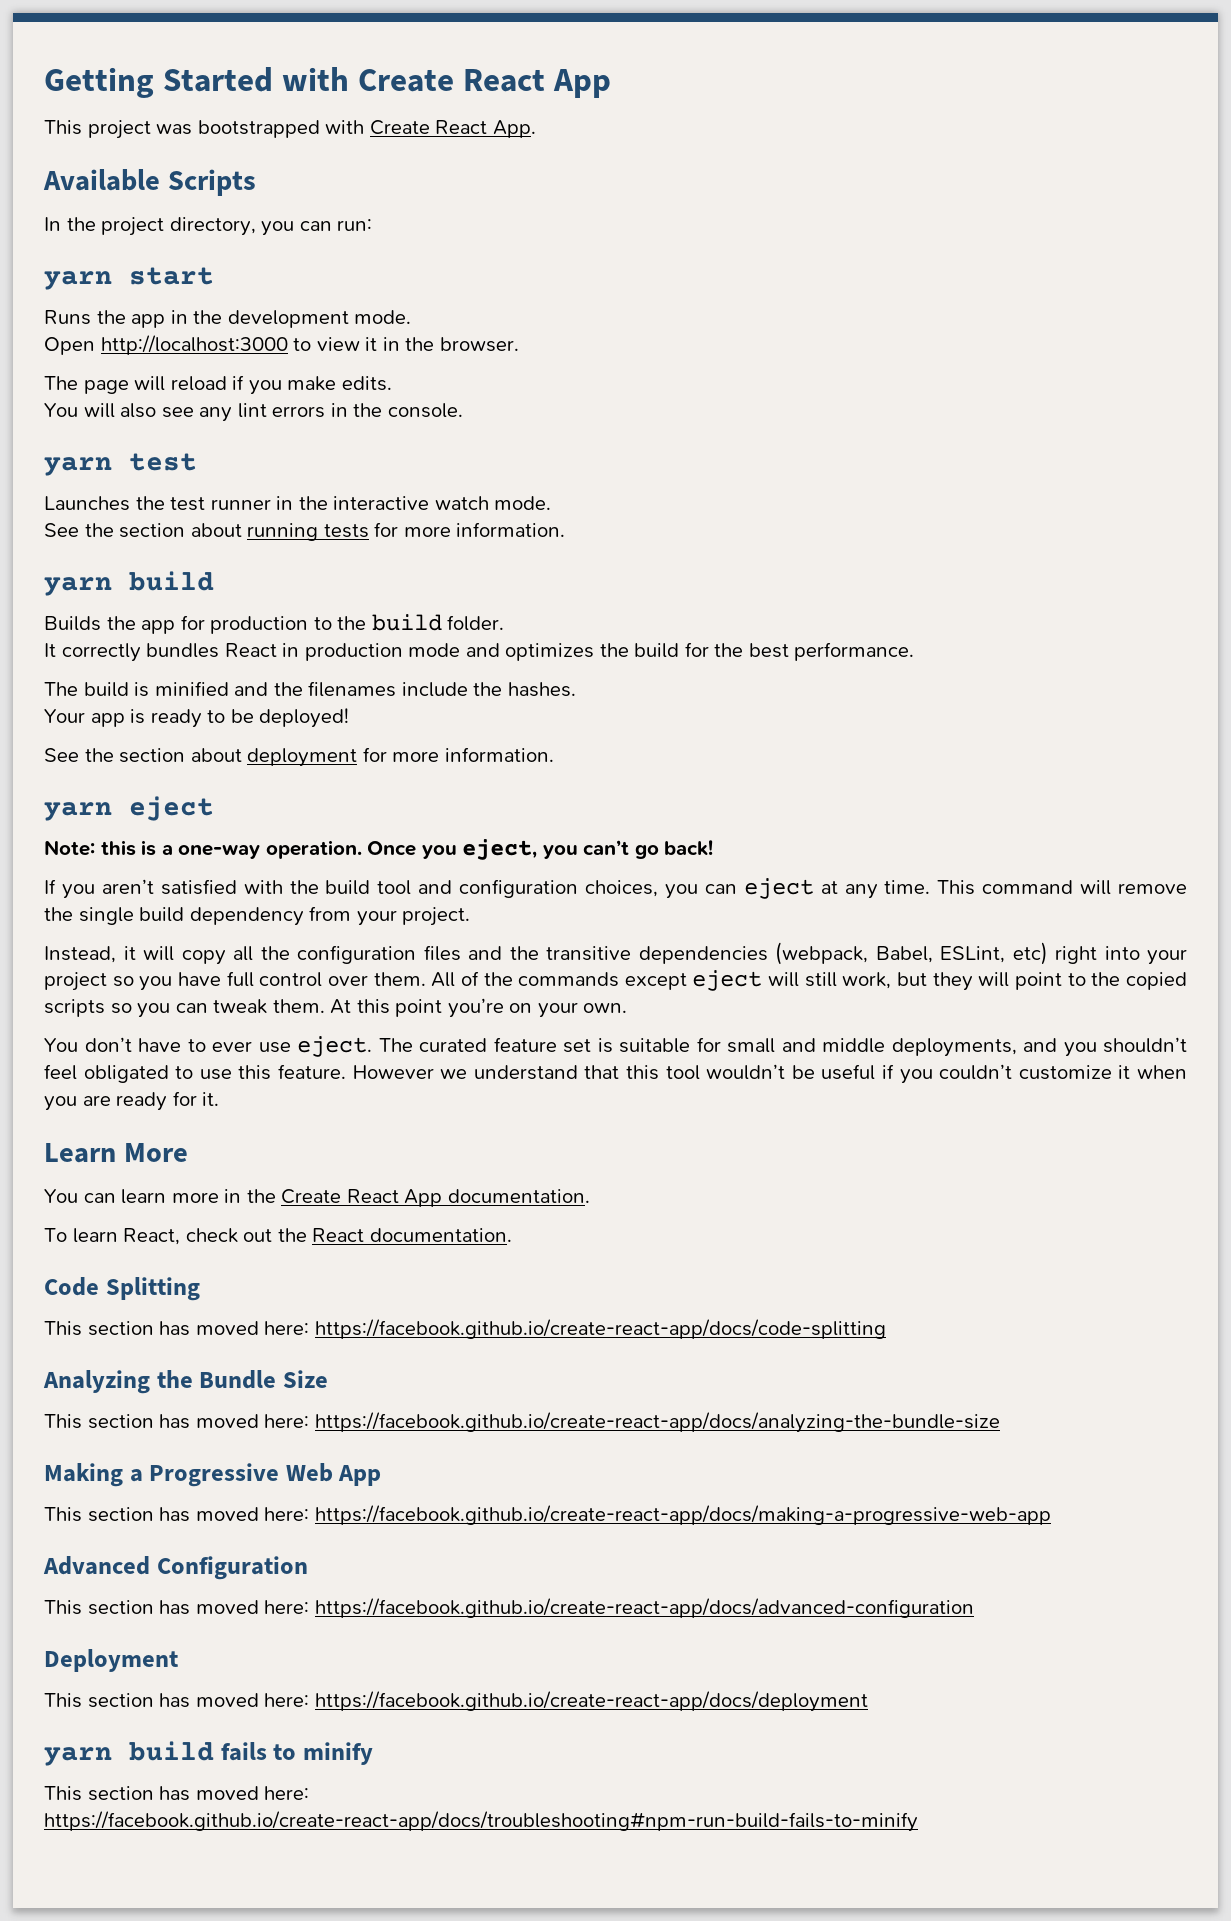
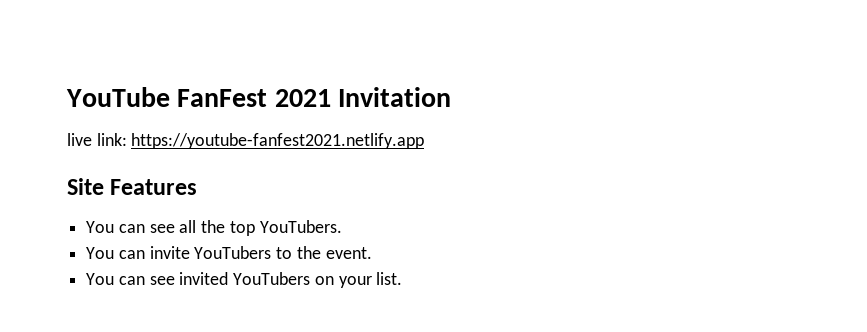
[44,67,611,98] [44,120,536,139] [43,169,256,196] [44,217,373,236] [44,267,214,290] [44,310,412,328] [44,335,519,355] [44,375,392,395] [44,403,463,422] [44,453,197,476] [44,496,552,511] [44,522,566,541] [44,571,214,596] [44,614,505,634] [44,642,915,662] [44,681,576,697] [44,708,350,728] [44,747,554,767] [44,796,214,821] [44,839,714,860] [44,878,1187,899] [44,906,471,926] [44,942,1187,965] [44,970,1188,991] [44,998,628,1018] [44,1036,1187,1057] [44,1064,1187,1084] [44,1091,220,1111] [44,1143,188,1163] [44,1189,590,1207] [44,1228,512,1245] [44,1277,200,1301] [44,1319,886,1339] [43,1370,328,1394] [44,1412,1000,1433] [44,1463,382,1487] [44,1505,1051,1525] [43,1556,308,1580] [44,1598,974,1618] [44,1649,178,1672] [44,1691,868,1712] [44,1741,373,1766] [44,1786,310,1801] [44,1811,918,1832] Getting Started with Create React App // This project was bootstrapped with Create React App. // Available Scripts // In the project directory, you can run: // yarn start // Runs the app in the development mode. // Open http://localhost:3000 to view it in the browser. // The page will reload if you make edits. // You will also see any lint errors in the console. // yarn test // Launches the test runner in the interactive watch mode. // See the section about running tests for more information. // yarn build // Builds the app for production to the build folder. // It correctly bundles React in production mode and optimizes the build for the best performance. // The build is minified and the filenames include the hashes. // Your app is ready to be deployed! // See the section about deployment for more information. // yarn eject // Note: this is a one-way operation. Once you eject, you can’t go back! // If you aren’t satisfied with the build tool and configuration choices, you can eject at any time. This command will remove the single build dependency from your project. // Instead, it will copy all the configuration files and the transitive dependencies (webpack, Babel, ESLint, etc) right into your project so you have full control over them. All of the commands except eject will still work, but they will point to the copied scripts so you can tweak them. At this point you’re on your own. // You don’t have to ever use eject. The curated feature set is suitable for small and middle deployments, and you shouldn’t feel obligated to use this feature. However we understand that this tool wouldn’t be useful if you couldn’t customize it when you are ready for it. // Learn More // You can learn more in the Create React App documentation. // To learn React, check out the React documentation. // Code Splitting // This section has moved here: https://facebook.github.io/create-react-app/docs/code-splitting // Analyzing the Bundle Size // This section has moved here: https://facebook.github.io/create-react-app/docs/analyzing-the-bundle-size // Making a Progressive Web App // This section has moved here: https://facebook.github.io/create-react-app/docs/making-a-progressive-web-app // Advanced Configuration // This section has moved here: https://facebook.github.io/create-react-app/docs/advanced-configuration // Deployment // This section has moved here: https://facebook.github.io/create-react-app/docs/deployment // yarn build fails to minify // This section has moved here: https://facebook.github.io/create-react-app/docs/troubleshooting#npm-run-build-fails-to-minify -> [66,87,452,107] [67,133,425,149] [67,178,198,195] [86,220,342,236] [86,246,372,259] [86,272,403,288] YouTube FanFest 2021 Invitation // live link: https://youtube-fanfest2021.netlify.app // Site Features // You can see all the top YouTubers. // You can invite YouTubers to the event. // You can see invited YouTubers on your list.

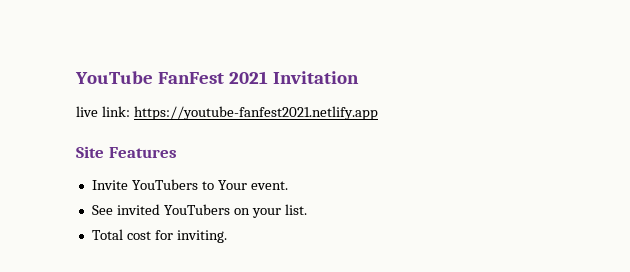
[86,220,342,236] [86,246,190,259] You can see all the top YouTubers. // You can invite -> [91,180,128,190] Invite
[296,246,321,259] the -> [217,180,247,190] Your
[86,273,175,285] You can see -> [91,205,113,215] See
(403, 278) none -> [91,229,227,243] // Total cost for inviting.

